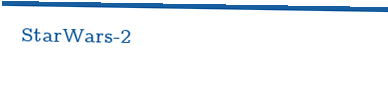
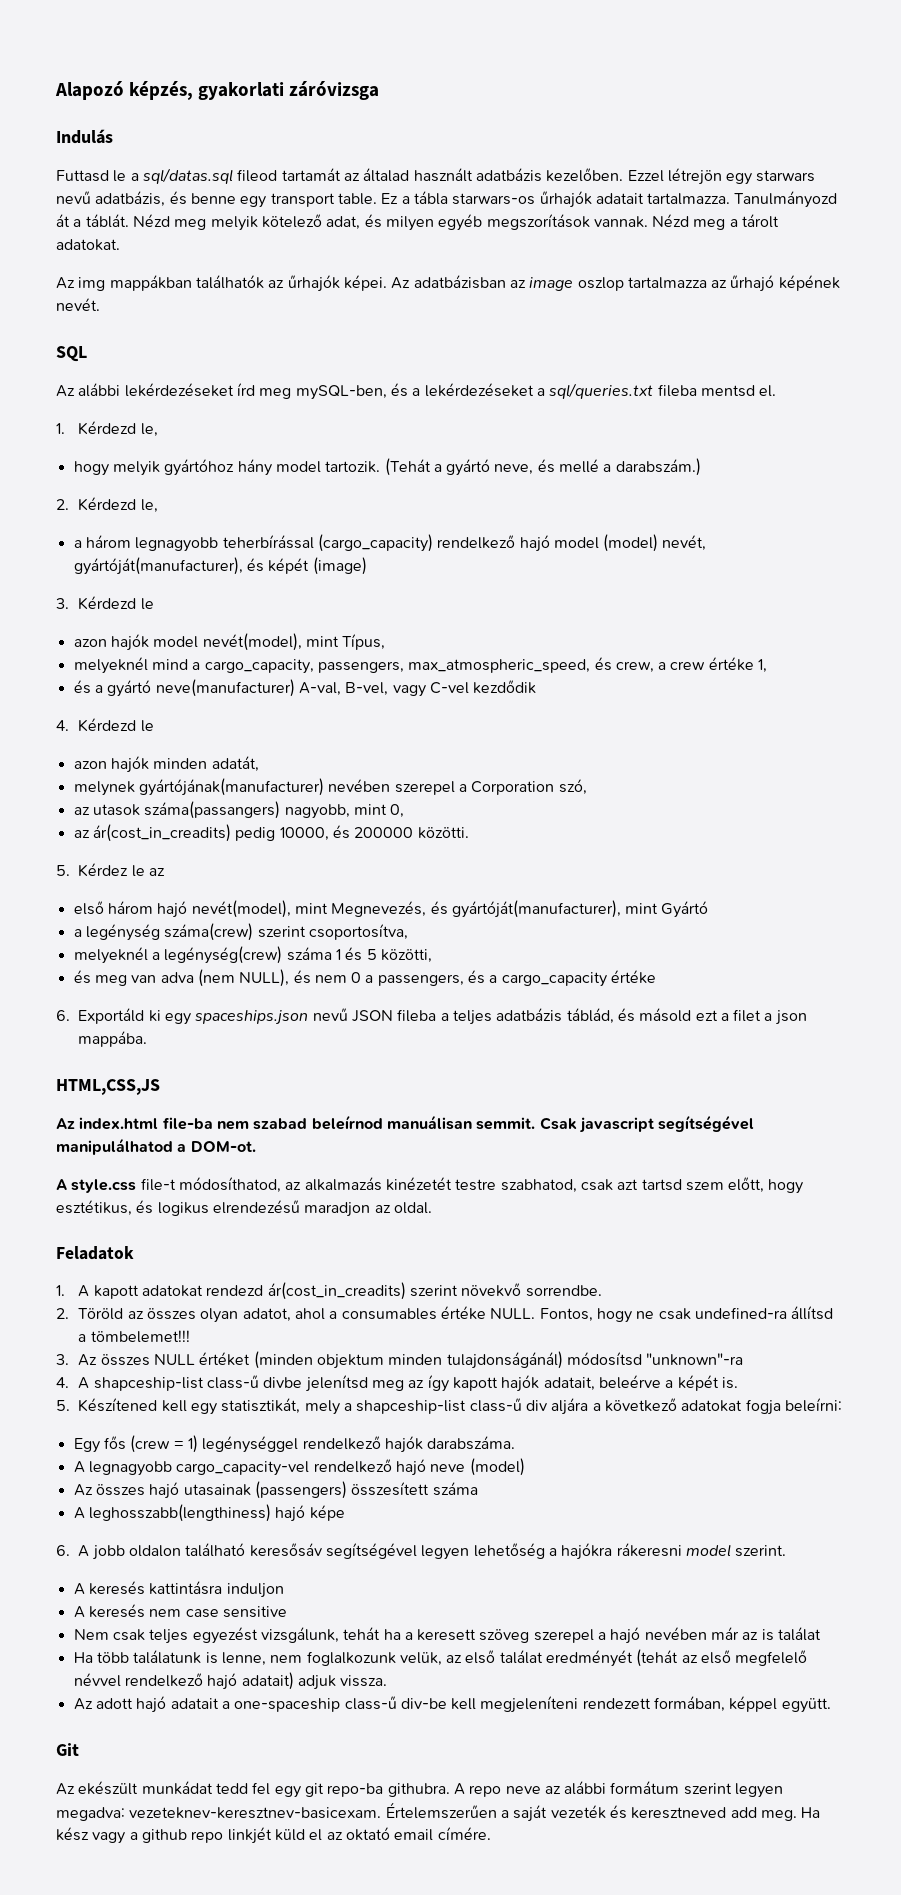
[21,28,132,43] StarWars-2 -> [55,81,380,100] [56,129,113,144] [56,168,816,185] [56,191,838,208] [56,214,780,231] [56,239,120,251] [56,275,840,292] [56,298,100,311] [56,346,87,362] [56,383,777,400] [56,421,158,437] [73,458,701,476] [56,497,158,513] [73,534,707,552] [73,557,367,575] [56,596,154,610] [73,633,386,651] [73,657,768,674] [73,679,537,697] [56,718,154,732] [73,756,259,773] [73,778,587,796] [73,801,405,819] [73,824,469,842] [56,863,165,877] [73,900,709,918] [73,923,408,941] [73,946,432,964] [73,969,657,987] [56,1008,807,1025] [78,1031,148,1047] [56,1079,160,1095] [56,1115,755,1133] [56,1138,256,1155] [56,1177,804,1194] [56,1200,432,1217] [56,1246,134,1260] [56,1282,602,1300] [56,1306,834,1323] [78,1330,190,1343] [56,1351,744,1369] [56,1375,738,1392] [56,1398,842,1415] [73,1435,516,1453] [73,1458,525,1476] [73,1481,478,1499] [73,1504,345,1522] [56,1543,787,1560] [73,1581,284,1598] [73,1604,287,1618] [73,1627,822,1644] [73,1649,808,1667] [73,1672,388,1690] [73,1696,831,1713] [56,1743,79,1756] [56,1781,784,1798] [56,1802,821,1822] [56,1827,491,1844] Alapozó képzés, gyakorlati záróvizsga // Indulás // Futtasd le a sql/datas.sql fileod tartamát az általad használt adatbázis kezelőben. Ezzel létrejön egy starwars nevű adatbázis, és benne egy transport table. Ez a tábla starwars-os űrhajók adatait tartalmazza. Tanulmányozd át a táblát. Nézd meg melyik kötelező adat, és milyen egyéb megszorítások vannak. Nézd meg a tárolt adatokat. // Az img mappákban találhatók az űrhajók képei. Az adatbázisban az image oszlop tartalmazza az űrhajó képének nevét. // SQL // Az alábbi lekérdezéseket írd meg mySQL-ben, és a lekérdezéseket a sql/queries.txt fileba mentsd el. // 1. Kérdezd le, // hogy melyik gyártóhoz hány model tartozik. (Tehát a gyártó neve, és mellé a darabszám.) // 2. Kérdezd le, // a három legnagyobb teherbírással (cargo_capacity) rendelkező hajó model (model) nevét, gyártóját(manufacturer), és képét (image) // 3. Kérdezd le // azon hajók model nevét(model), mint Típus, // melyeknél mind a cargo_capacity, passengers, max_atmospheric_speed, és crew, a crew értéke 1, // és a gyártó neve(manufacturer) A-val, B-vel, vagy C-vel kezdődik // 4. Kérdezd le // azon hajók minden adatát, // melynek gyártójának(manufacturer) nevében szerepel a Corporation szó, // az utasok száma(passangers) nagyobb, mint 0, // az ár(cost_in_creadits) pedig 10000, és 200000 közötti. // 5. Kérdez le az // első három hajó nevét(model), mint Megnevezés, és gyártóját(manufacturer), mint Gyártó // a legénység száma(crew) szerint csoportosítva, // melyeknél a legénység(crew) száma 1 és 5 közötti, // és meg van adva (nem NULL), és nem 0 a passengers, és a cargo_capacity értéke // 6. Exportáld ki egy spaceships.json nevű JSON fileba a teljes adatbázis táblád, és másold ezt a filet a json mappába. // HTML,CSS,JS // Az index.html file-ba nem szabad beleírnod manuálisan semmit. Csak javascript segítségével manipulálhatod a DOM-ot. // A style.css file-t módosíthatod, az alkalmazás kinézetét testre szabhatod, csak azt tartsd szem előtt, hogy esztétikus, és logikus elrendezésű maradjon az oldal. // Feladatok // 1. A kapott adatokat rendezd ár(cost_in_creadits) szerint növekvő sorrendbe. // 2. Töröld az összes olyan adatot, ahol a consumables értéke NULL. Fontos, hogy ne csak undefined-ra állítsd a tömbelemet!!! // 3. Az összes NULL értéket (minden objektum minden tulajdonságánál) módosítsd "unknown"-ra // 4. A shapceship-list class-ű divbe jelenítsd meg az így kapott hajók adatait, beleérve a képét is. // 5. Készítened kell egy statisztikát, mely a shapceship-list class-ű div aljára a következő adatokat fogja beleírni: // Egy fős (crew = 1) legénységgel rendelkező hajók darabszáma. // A legnagyobb cargo_capacity-vel rendelkező hajó neve (model) // Az összes hajó utasainak (passengers) összesített száma // A leghosszabb(lengthiness) hajó képe // 6. A jobb oldalon található keresősáv segítségével legyen lehetőség a hajókra rákeresni model szerint. // A keresés kattintásra induljon // A keresés nem case sensitive // Nem csak teljes egyezést vizsgálunk, tehát ha a keresett szöveg szerepel a hajó nevében már az is találat // Ha több találatunk is lenne, nem foglalkozunk velük, az első találat eredményét (tehát az első megfelelő névvel rendelkező hajó adatait) adjuk vissza. // Az adott hajó adatait a one-spaceship class-ű div-be kell megjeleníteni rendezett formában, képpel együtt. // Git // Az ekészült munkádat tedd fel egy git repo-ba githubra. A repo neve az alábbi formátum szerint legyen megadva: vezeteknev-keresztnev-basicexam. Értelemszerűen a saját vezeték és keresztneved add meg. Ha kész vagy a github repo linkjét küld el az oktató email címére.

